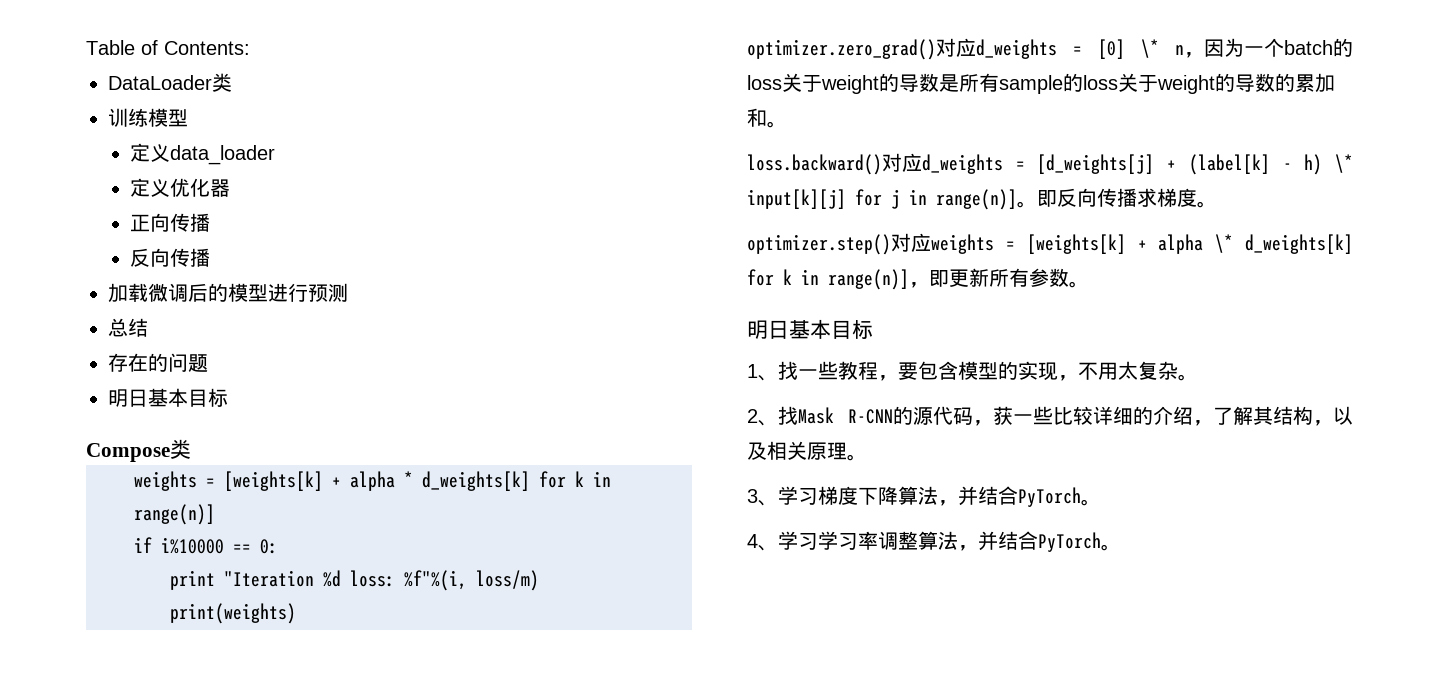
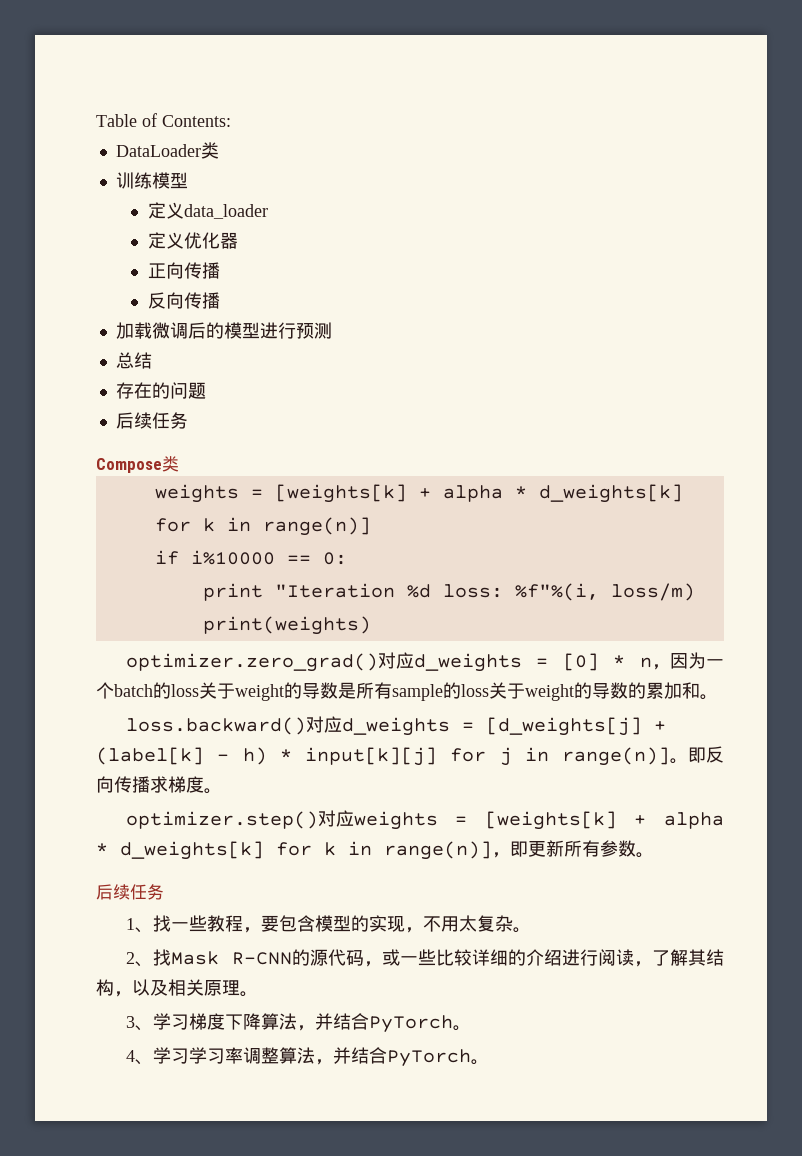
[108,388,228,407] 明日基本目标 -> [115,412,188,429] 后续任务
[1141,39,1159,58] \* -> [613,655,626,667] *
[1335,154,1353,173] \* -> [279,749,292,761] *
[1215,234,1234,253] \* -> [96,843,108,855] *
[747,319,873,339] 明日基本目标 -> [96,884,164,900] 后续任务
[993,406,1013,425] 获 -> [382,949,400,966] 或
(1193, 415) none -> [562,949,634,966] 进行阅读

